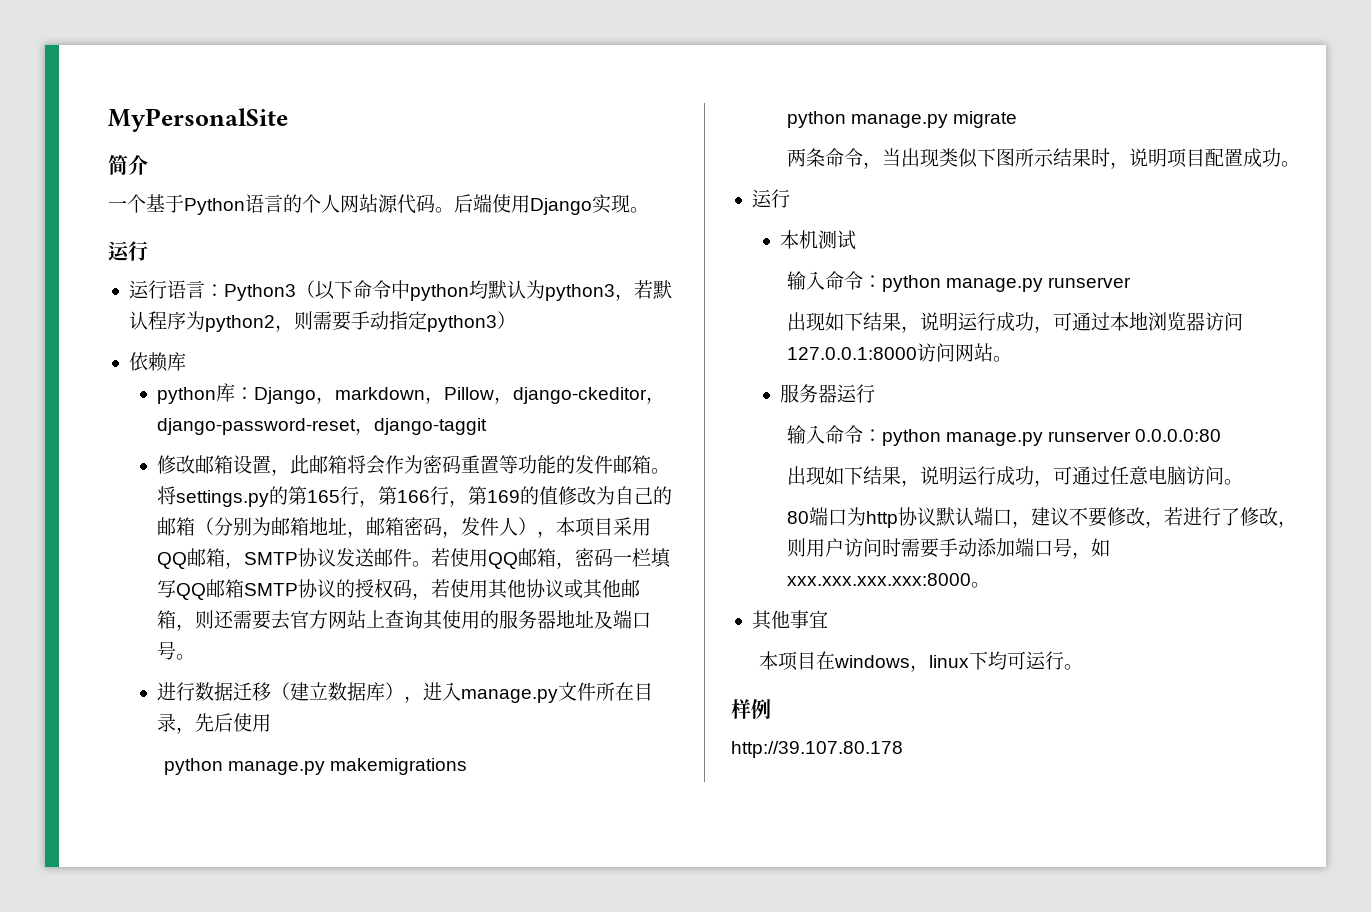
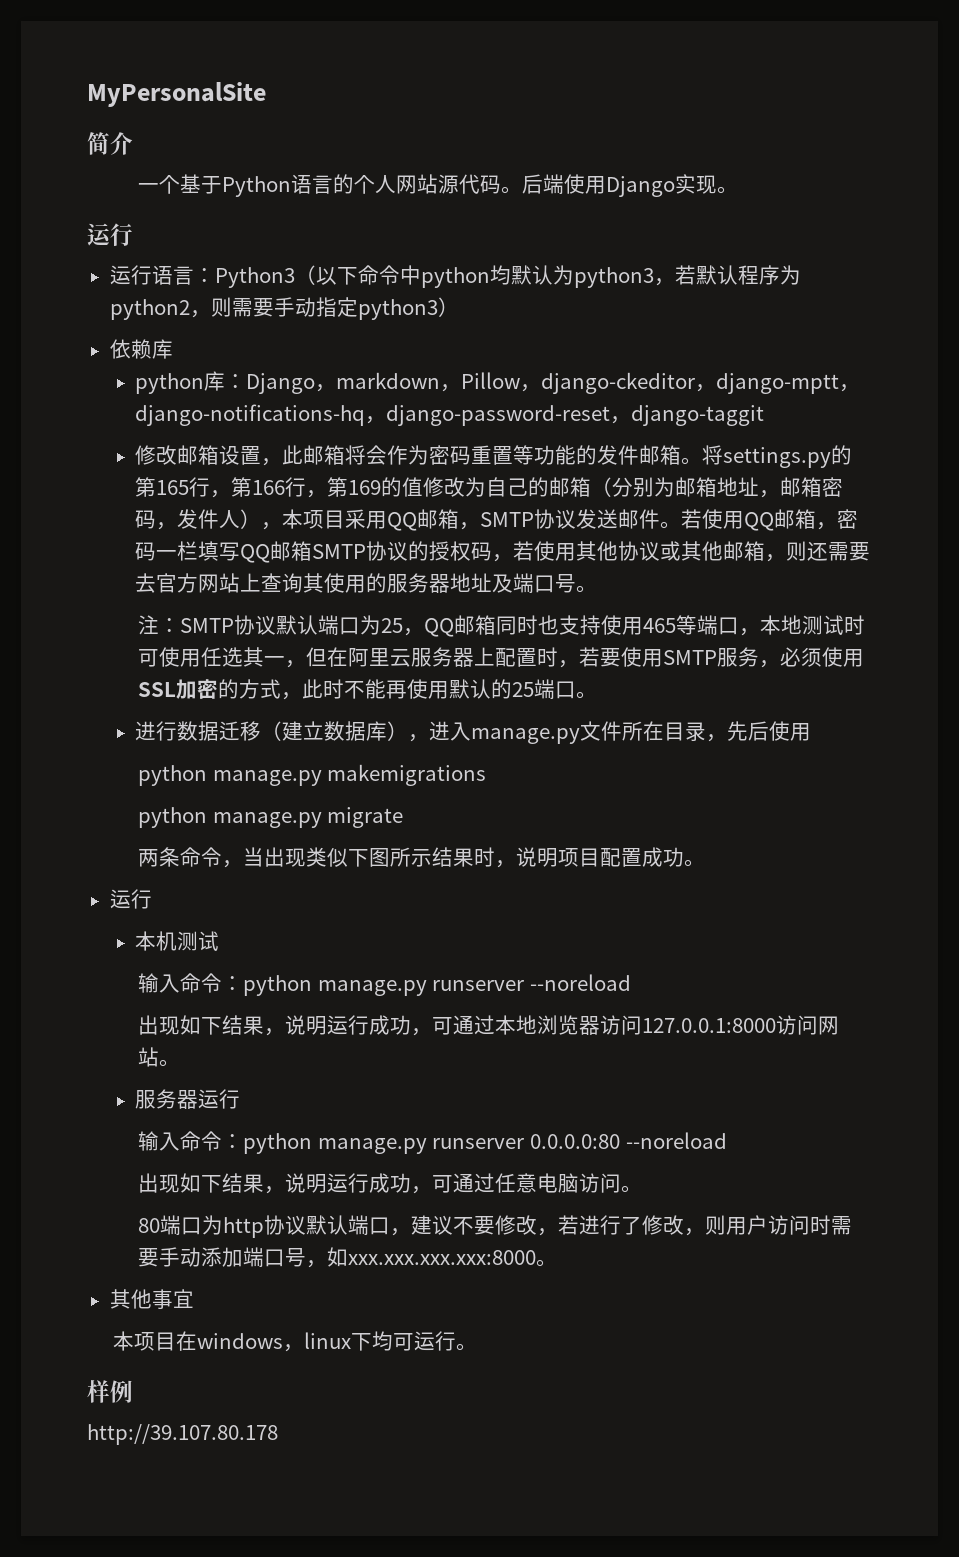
(665, 400) none -> [716,373,861,394] [135,404,387,426] django-mptt，django-notifications-hq，
(195, 657) none -> [138,615,866,637] [138,647,865,668] [138,679,598,700] // 注：SMTP协议默认端口为25，QQ邮箱同时也支持使用465等端口，本地测试时可使用任选其一，但在阿里云服务器上配置时，若要使用SMTP服务，必须使用SSL加密的方式，此时不能再使用默认的25端口。
(1132, 282) none -> [529,974,631,991] --noreload
(1222, 435) none -> [625,1132,727,1149] --noreload

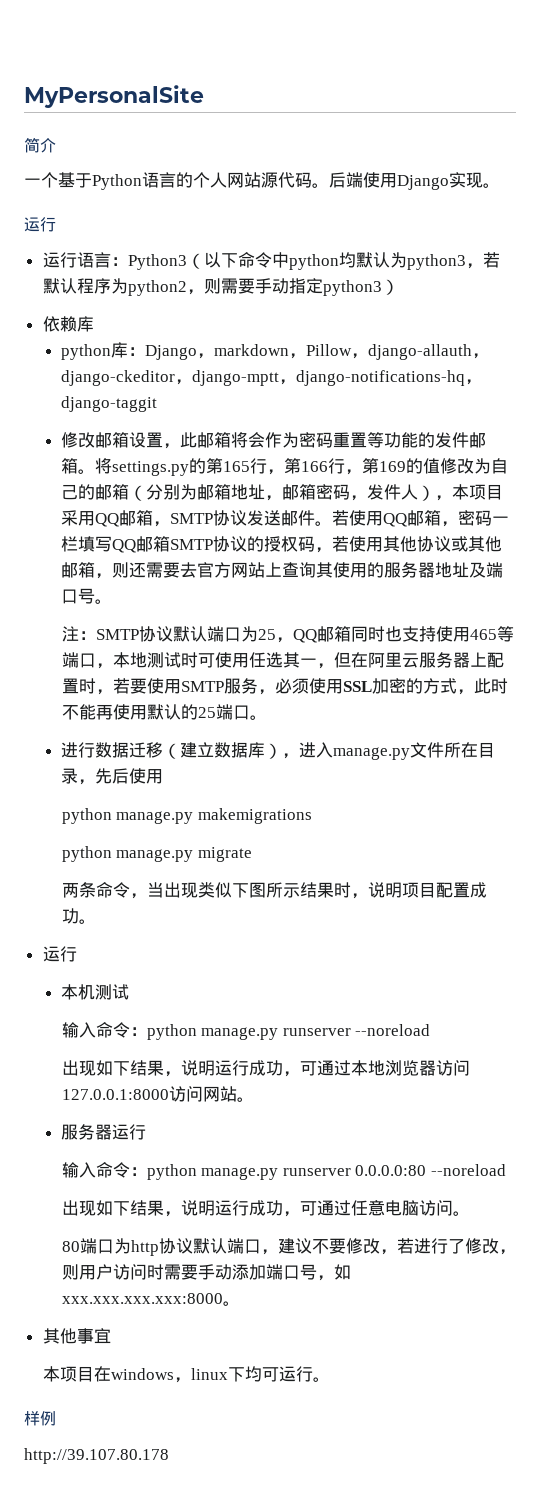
(542, 388) none -> [368,344,490,360] django-allauth，
[386,405,632,426] django-password-reset， -> (483, 382) none

